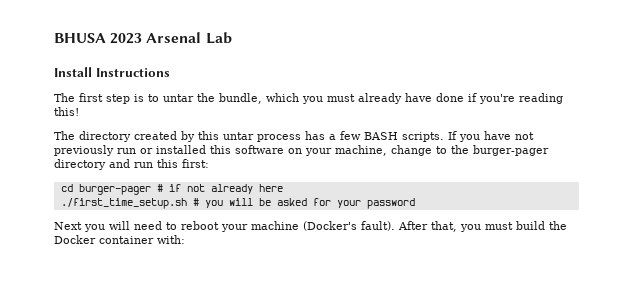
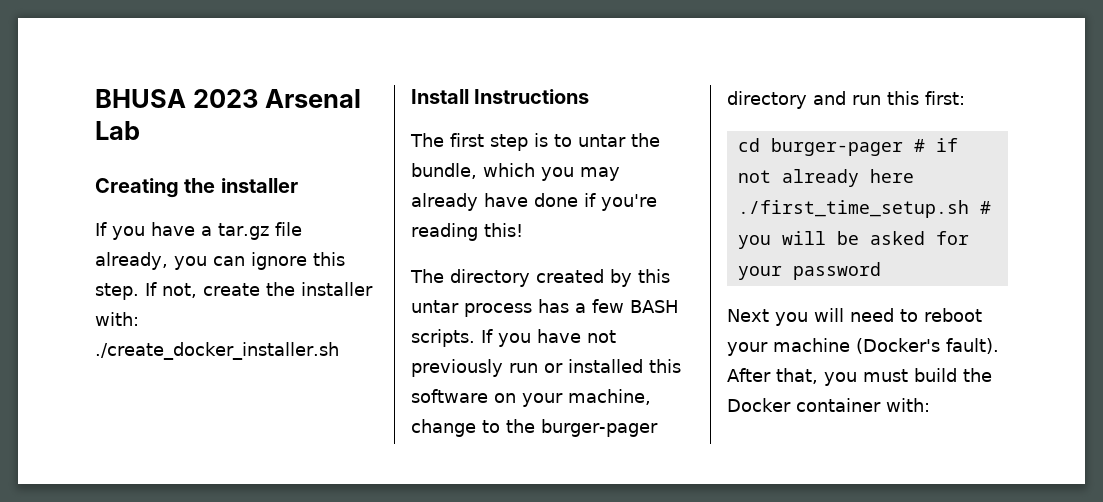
(232, 38) none -> [95,178,298,198] [95,222,302,240] [95,252,345,270] [95,282,373,300] [95,312,139,326] [95,342,339,360] // Creating the installer // If you have a tar.gz file already, you can ignore this step. If not, create the installer with: ./create_docker_installer.sh
[327,94,355,102] must -> [580,167,620,181] may

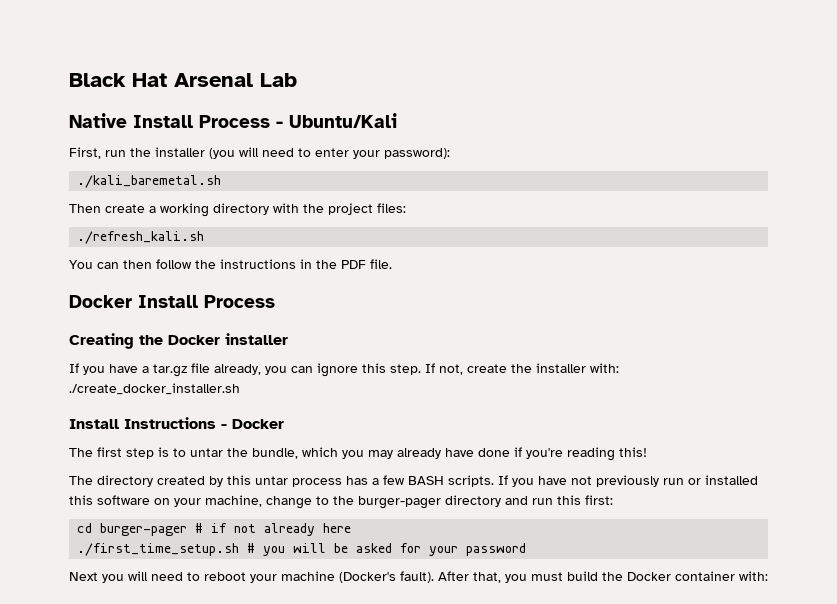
[95,89,258,108] BHUSA 2023 -> [69,73,167,87] Black Hat
(140, 130) none -> [69,113,397,128] [69,147,450,159] [77,175,222,188] [69,203,406,217] [77,231,205,244] [69,259,392,269] [69,295,275,308] // Native Install Process - Ubuntu/Kali // First, run the installer (you will need to enter your password): // ./kali_baremetal.sh // Then create a working directory with the project files: // ./refresh_kali.sh // You can then follow the instructions in the PDF file. // Docker Install Process
(216, 185) none -> [168,335,220,345] Docker
(590, 96) none -> [221,419,284,429] - Docker

